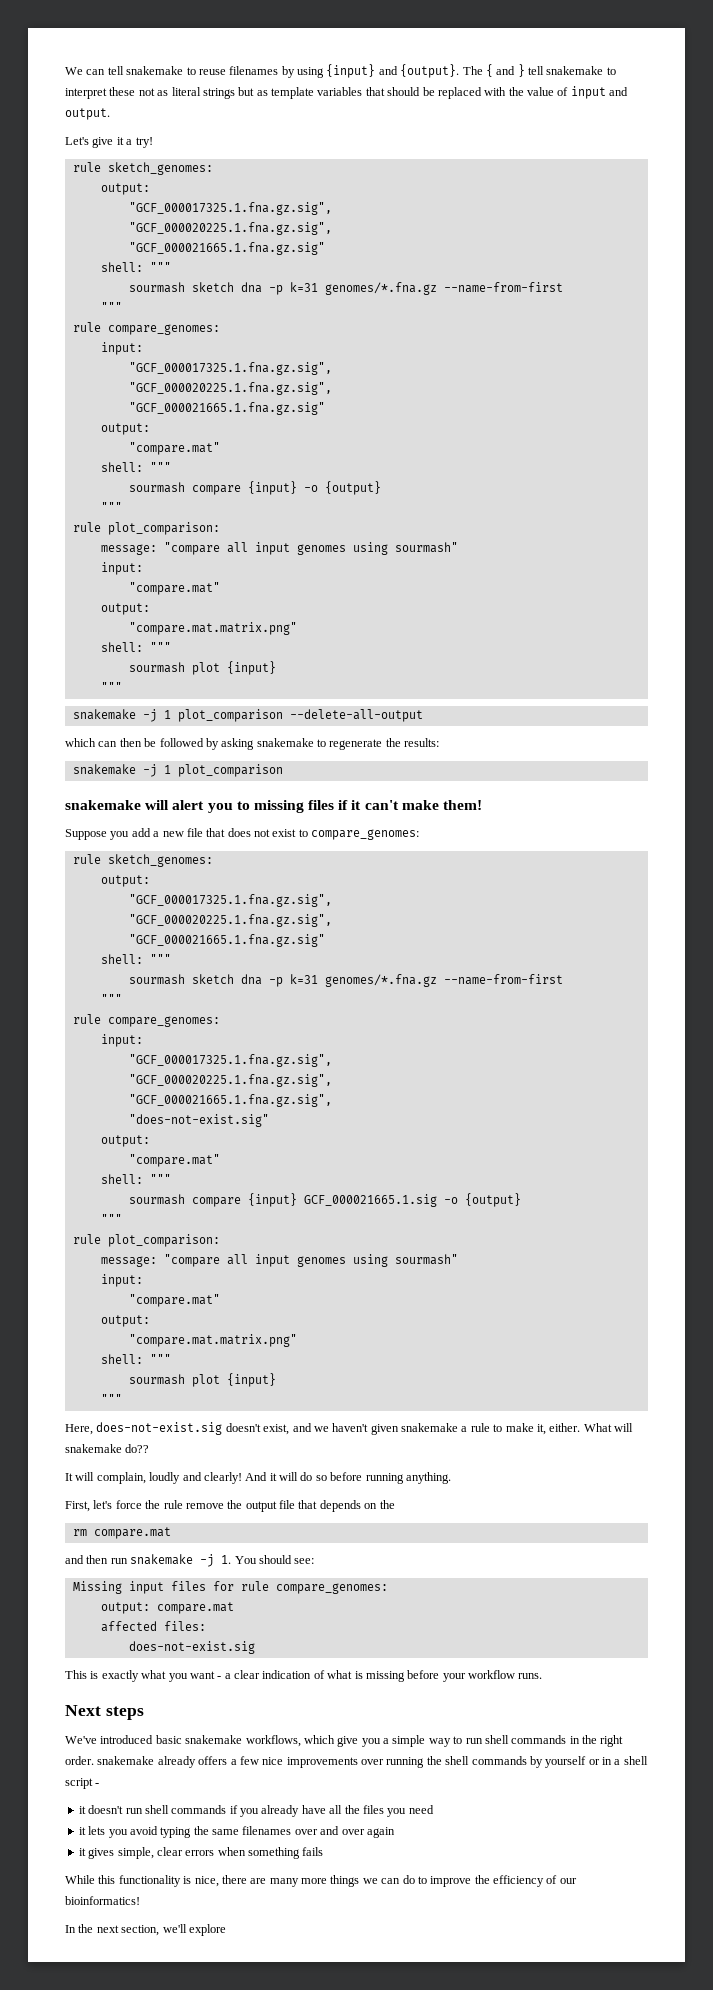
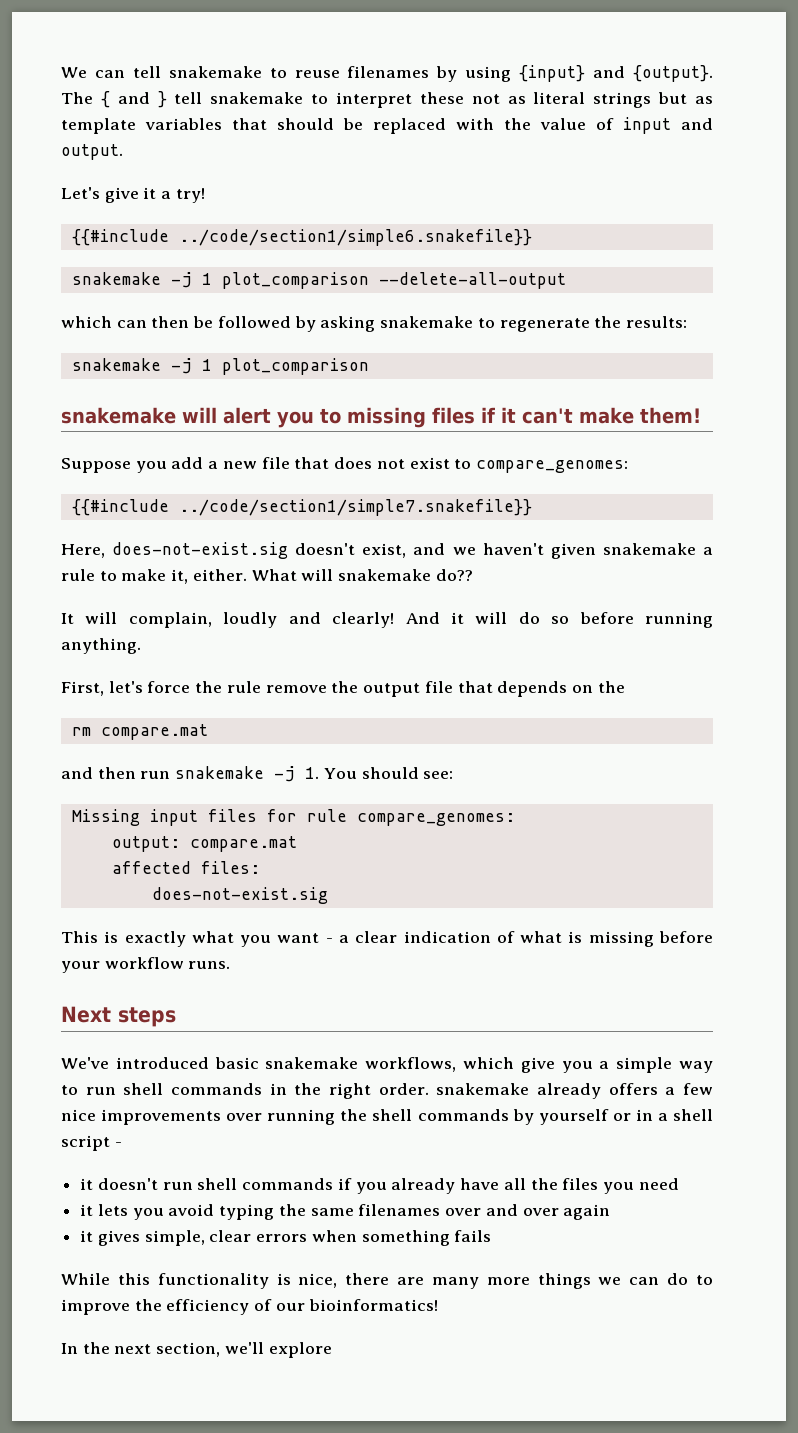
[72,162,213,175] [100,183,150,195] [128,202,332,215] [128,222,332,235] [128,242,325,255] [100,262,171,272] [128,282,563,295] [100,302,122,312] [72,322,220,335] [100,342,143,355] [128,362,332,375] [128,382,332,395] [128,402,325,415] [100,423,150,435] [128,442,220,455] [100,462,171,472] [128,481,381,495] [100,502,122,512] [72,522,220,535] [100,542,458,555] [100,562,143,575] [128,582,220,595] [100,603,150,615] [128,622,297,635] [100,642,171,652] [128,661,276,675] [100,682,122,692] rule sketch_genomes: // output: // "GCF_000017325.1.fna.gz.sig", // "GCF_000020225.1.fna.gz.sig", // "GCF_000021665.1.fna.gz.sig" // shell: """ // sourmash sketch dna -p k=31 genomes/*.fna.gz --name-from-first // """ // rule compare_genomes: // input: // "GCF_000017325.1.fna.gz.sig", // "GCF_000020225.1.fna.gz.sig", // "GCF_000021665.1.fna.gz.sig" // output: // "compare.mat" // shell: """ // sourmash compare {input} -o {output} // """ // rule plot_comparison: // message: "compare all input genomes using sourmash" // input: // "compare.mat" // output: // "compare.mat.matrix.png" // shell: """ // sourmash plot {input} // """ -> [71,229,532,246] {{#include ../code/section1/simple6.snakefile}}
[72,854,213,867] [100,875,150,887] [128,894,332,907] [128,914,332,927] [128,934,325,947] [100,954,171,964] [128,974,563,987] [100,994,122,1004] [72,1014,220,1027] [100,1034,143,1047] [128,1054,332,1067] [128,1074,332,1087] [128,1094,332,1107] [128,1114,269,1127] [100,1135,150,1147] [128,1154,220,1167] [100,1174,171,1184] [128,1193,521,1207] [100,1214,122,1224] [72,1234,220,1247] [100,1254,458,1267] [100,1274,143,1287] [128,1294,220,1307] [100,1315,150,1327] [128,1334,297,1347] [100,1354,171,1364] [128,1373,276,1387] [100,1394,122,1404] rule sketch_genomes: // output: // "GCF_000017325.1.fna.gz.sig", // "GCF_000020225.1.fna.gz.sig", // "GCF_000021665.1.fna.gz.sig" // shell: """ // sourmash sketch dna -p k=31 genomes/*.fna.gz --name-from-first // """ // rule compare_genomes: // input: // "GCF_000017325.1.fna.gz.sig", // "GCF_000020225.1.fna.gz.sig", // "GCF_000021665.1.fna.gz.sig", // "does-not-exist.sig" // output: // "compare.mat" // shell: """ // sourmash compare {input} GCF_000021665.1.sig -o {output} // """ // rule plot_comparison: // message: "compare all input genomes using sourmash" // input: // "compare.mat" // output: // "compare.mat.matrix.png" // shell: """ // sourmash plot {input} // """ -> [71,499,532,516] {{#include ../code/section1/simple7.snakefile}}

